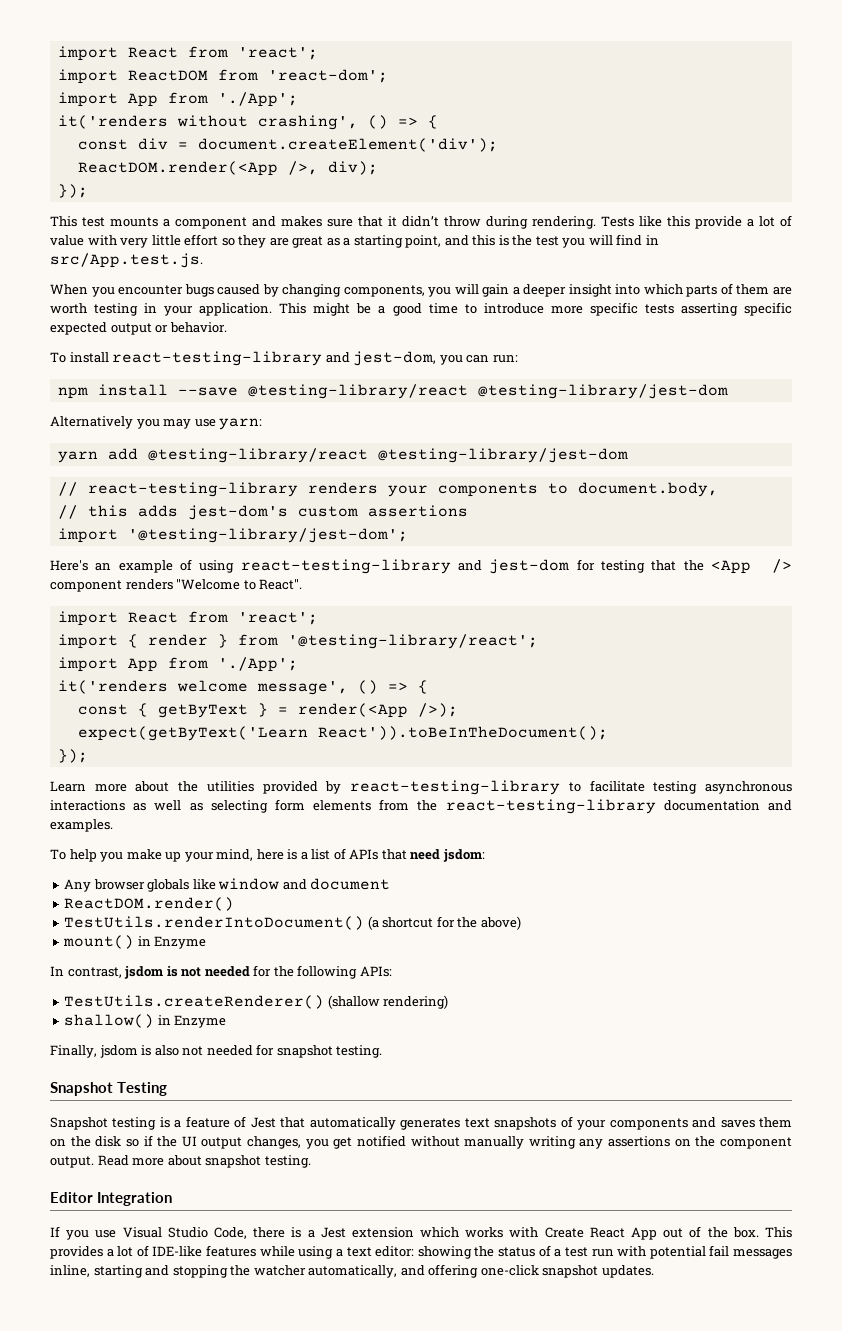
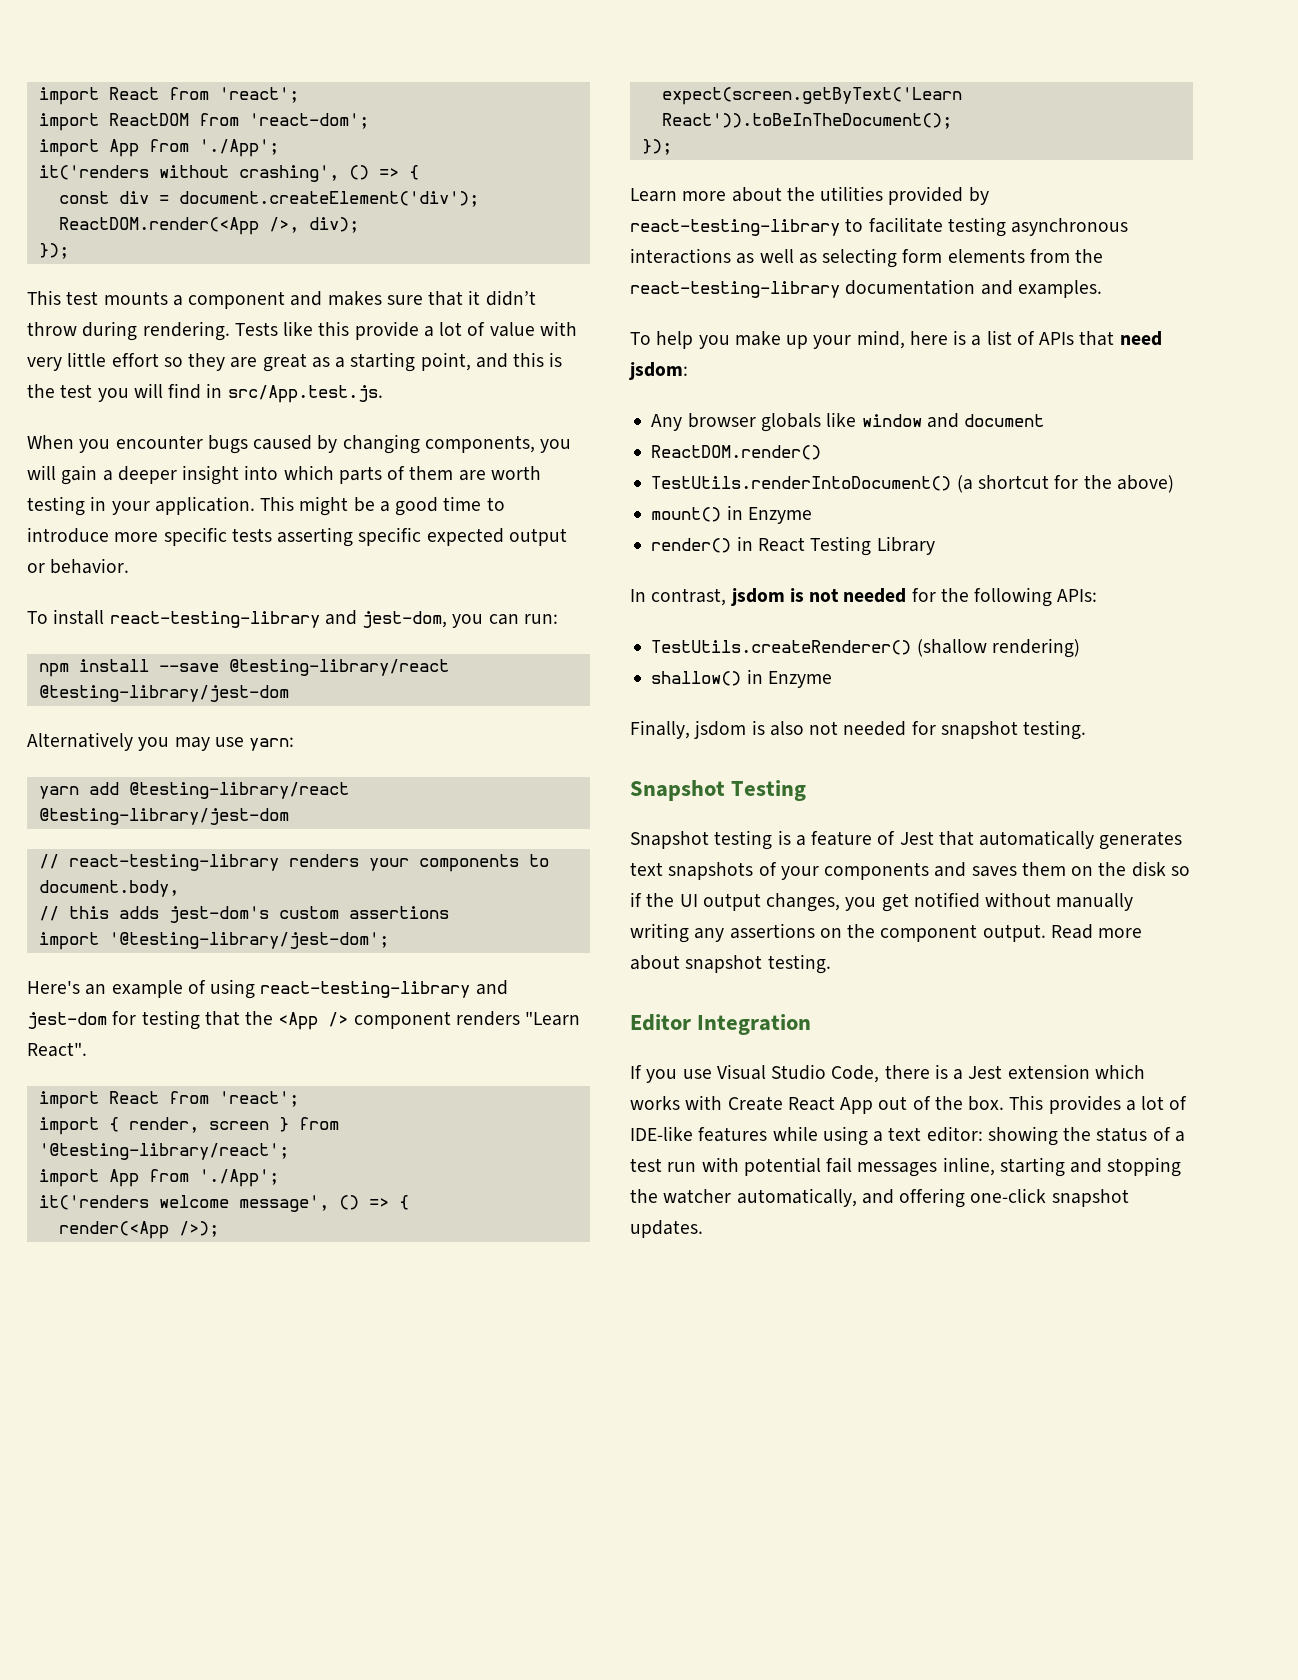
[176,579,256,590] "Welcome to -> [525,1011,581,1026] "Learn
[147,634,208,646] render -> [128,1117,269,1133] render, screen
[77,703,288,718] const { getByText } = -> (409, 1202) none
[77,726,308,741] expect(getByText('Learn -> [661,87,962,105] expect(screen.getByText('Learn
(207, 942) none -> [651,536,935,556] // render() in React Testing Library

